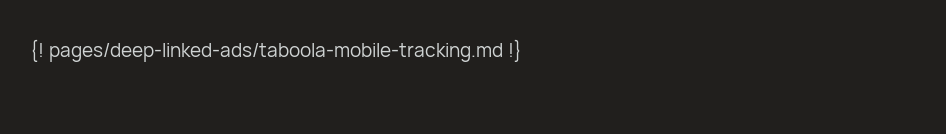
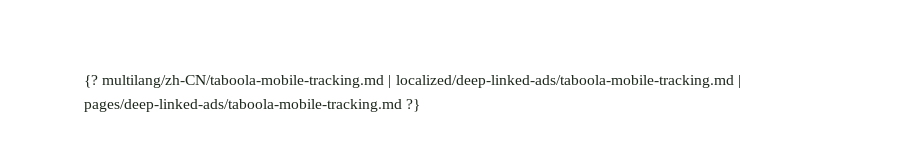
[30,39,523,62] {! pages/deep-linked-ads/taboola-mobile-tracking.md !} -> [84,75,741,88] [84,99,421,112] {? multilang/zh-CN/taboola-mobile-tracking.md | localized/deep-linked-ads/taboola-mobile-tracking.md | pages/deep-linked-ads/taboola-mobile-tracking.md ?}

